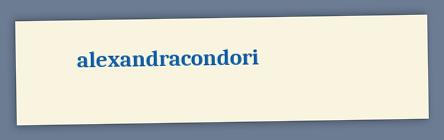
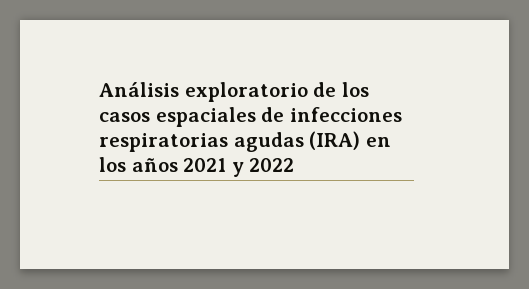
[76,48,259,68] alexandracondori -> [99,82,369,102] [99,107,402,127] [99,131,391,152] [99,157,295,177] Análisis exploratorio de los casos espaciales de infecciones respiratorias agudas (IRA) en los años 2021 y 2022

